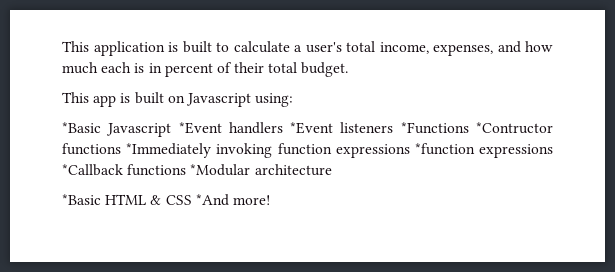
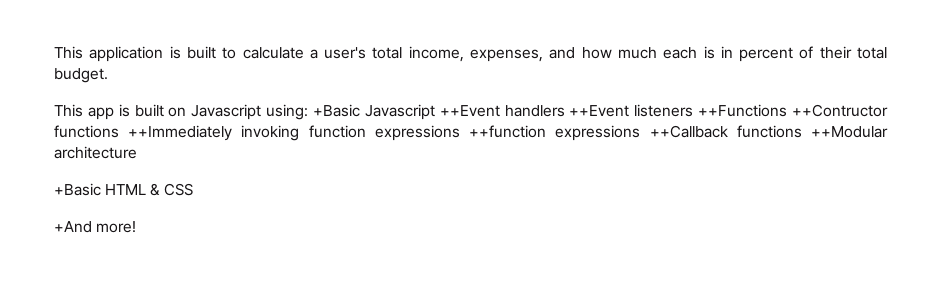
[62,122,553,137] [62,143,553,158] [62,164,251,176] // *Basic Javascript *Event handlers *Event listeners *Functions *Contructor functions *Immediately invoking function expressions *function expressions *Callback functions *Modular -> [313,104,888,120] [54,125,888,141] +Basic Javascript ++Event handlers ++Event listeners ++Functions ++Contructor functions ++Immediately invoking function expressions ++function expressions ++Callback functions ++Modular
[62,194,101,205] *Basic -> [54,183,101,196] +Basic
[195,194,229,206] *And -> [54,221,92,233] // +And

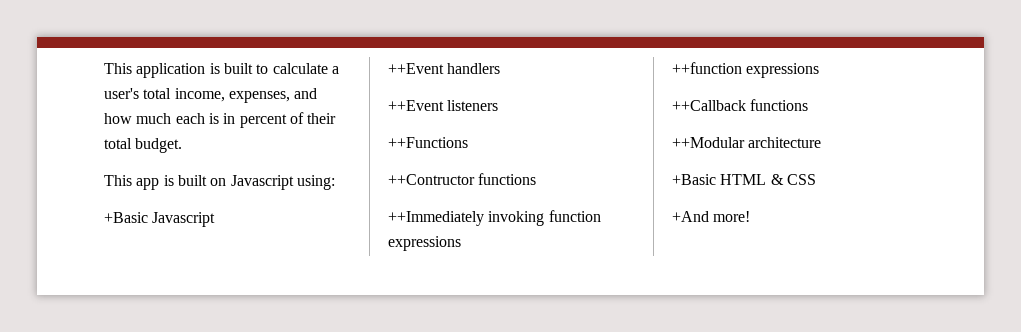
(309, 112) none -> (335, 182) //
(435, 112) none -> (216, 219) //
(565, 111) none -> (501, 68) //
(694, 110) none -> (499, 105) //
(788, 110) none -> (468, 142) //
(119, 131) none -> (537, 179) //
(460, 133) none -> (461, 243) //
(641, 133) none -> (820, 70) //
(802, 131) none -> (809, 105) //

